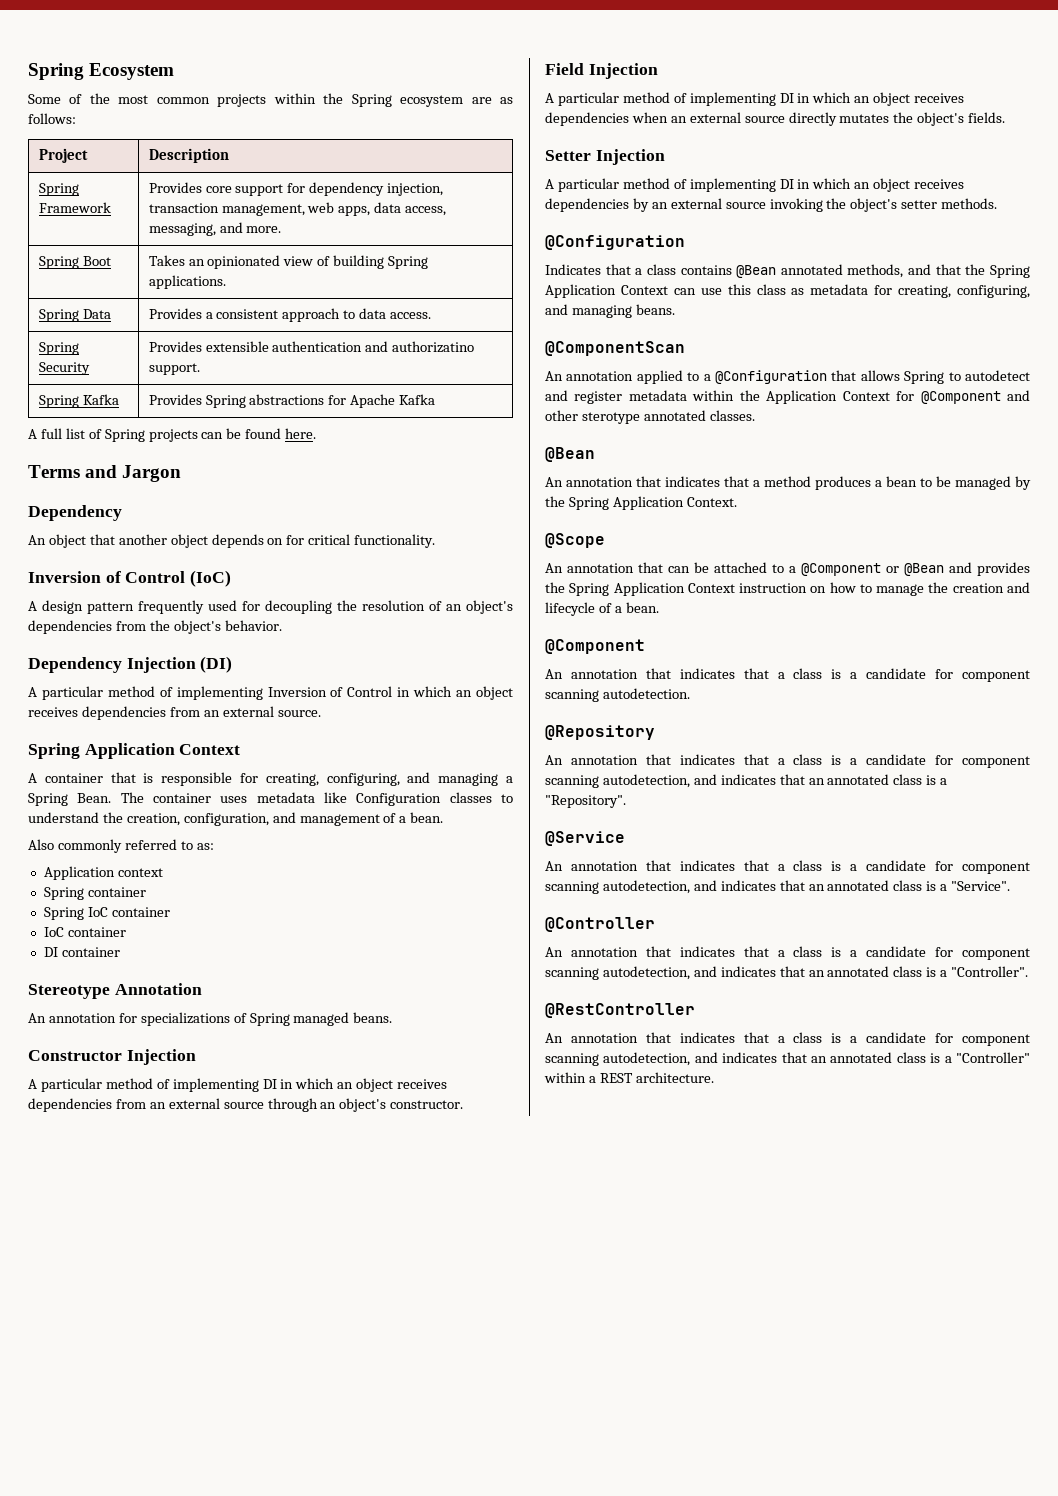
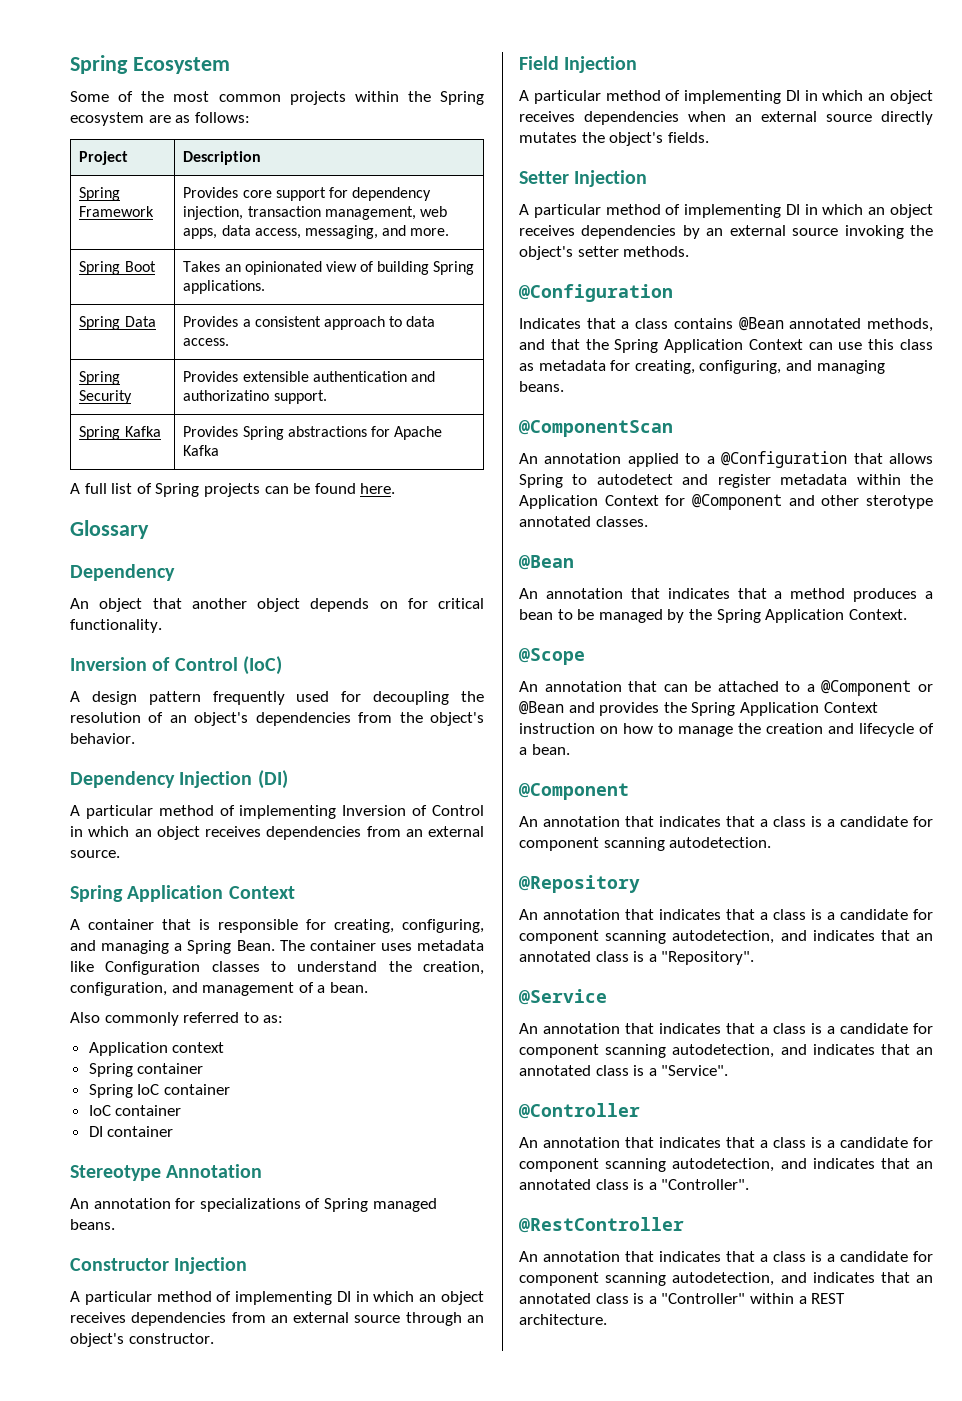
[28,465,182,482] Terms and Jargon -> [70,520,149,539] Glossary

